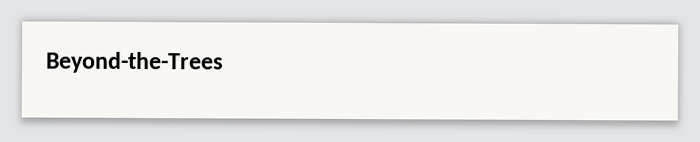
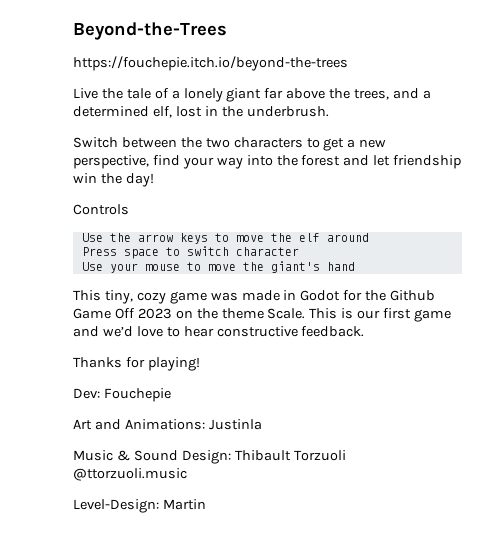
(224, 62) none -> [73,56,348,71] [73,88,431,102] [73,106,329,118] [73,137,387,151] [73,155,462,169] [73,173,154,187] [73,204,129,215] [81,233,369,244] [81,246,299,259] [81,261,355,273] [73,290,436,304] [73,308,452,322] [73,326,365,337] [73,357,200,371] [73,388,171,402] [73,419,262,430] [73,450,346,464] [73,468,187,481] [73,499,206,513] // https://fouchepie.itch.io/beyond-the-trees // Live the tale of a lonely giant far above the trees, and a determined elf, lost in the underbrush. // Switch between the two characters to get a new perspective, find your way into the forest and let friendship win the day! // Controls // Use the arrow keys to move the elf around // Press space to switch character // Use your mouse to move the giant's hand // This tiny, cozy game was made in Godot for the Github Game Off 2023 on the theme Scale. This is our first game and we’d love to hear constructive feedback. // Thanks for playing! // Dev: Fouchepie // Art and Animations: Justinla // Music & Sound Design: Thibault Torzuoli @ttorzuoli.music // Level-Design: Martin

